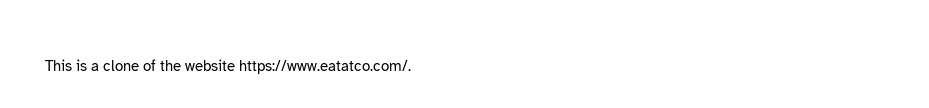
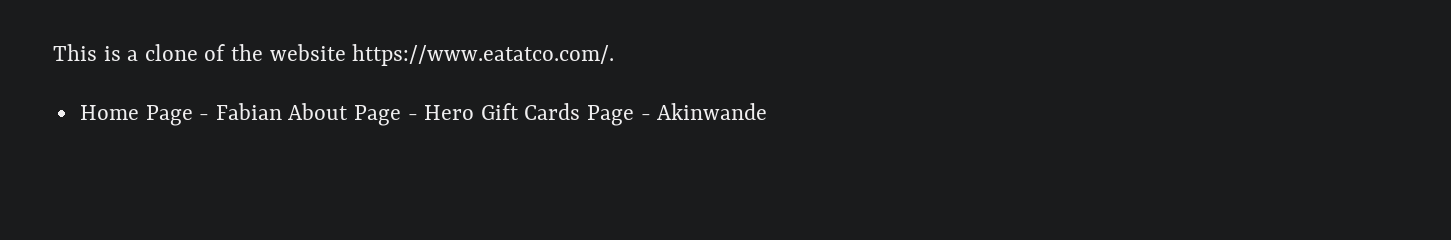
(411, 67) none -> [79,103,768,126] // Home Page - Fabian About Page - Hero Gift Cards Page - Akinwande

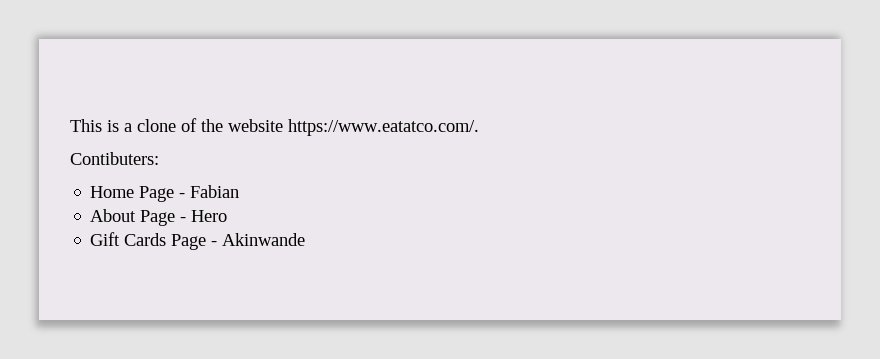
(615, 55) none -> [70,152,159,165] // Contibuters:
(282, 111) none -> (240, 191) //
(475, 112) none -> (228, 216) //

